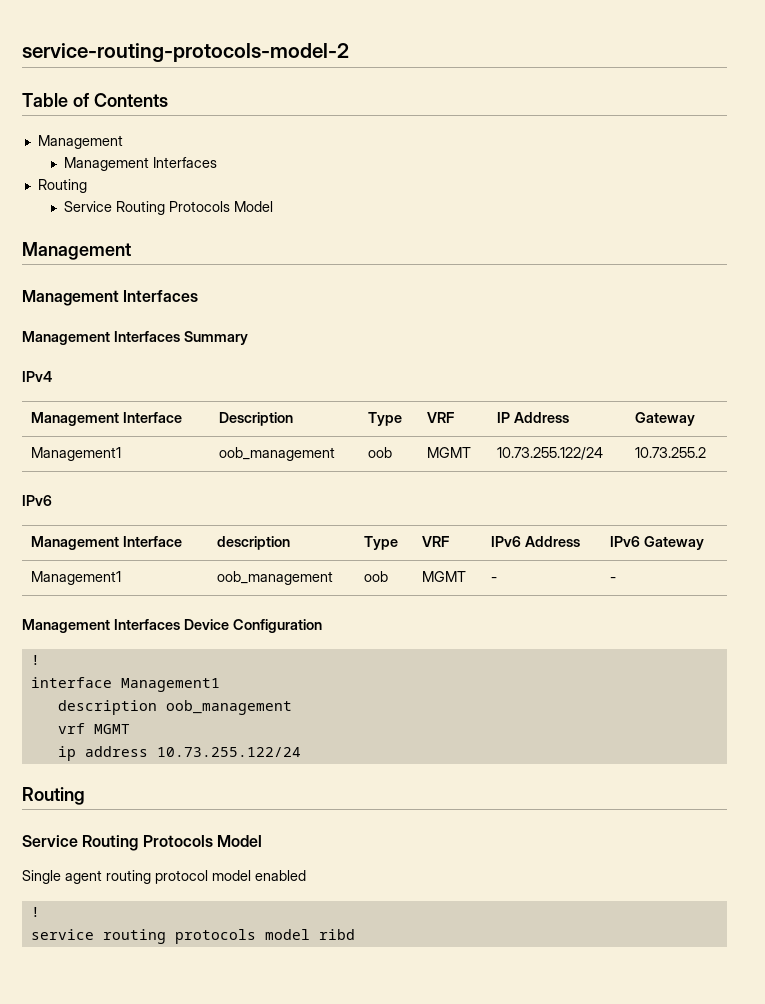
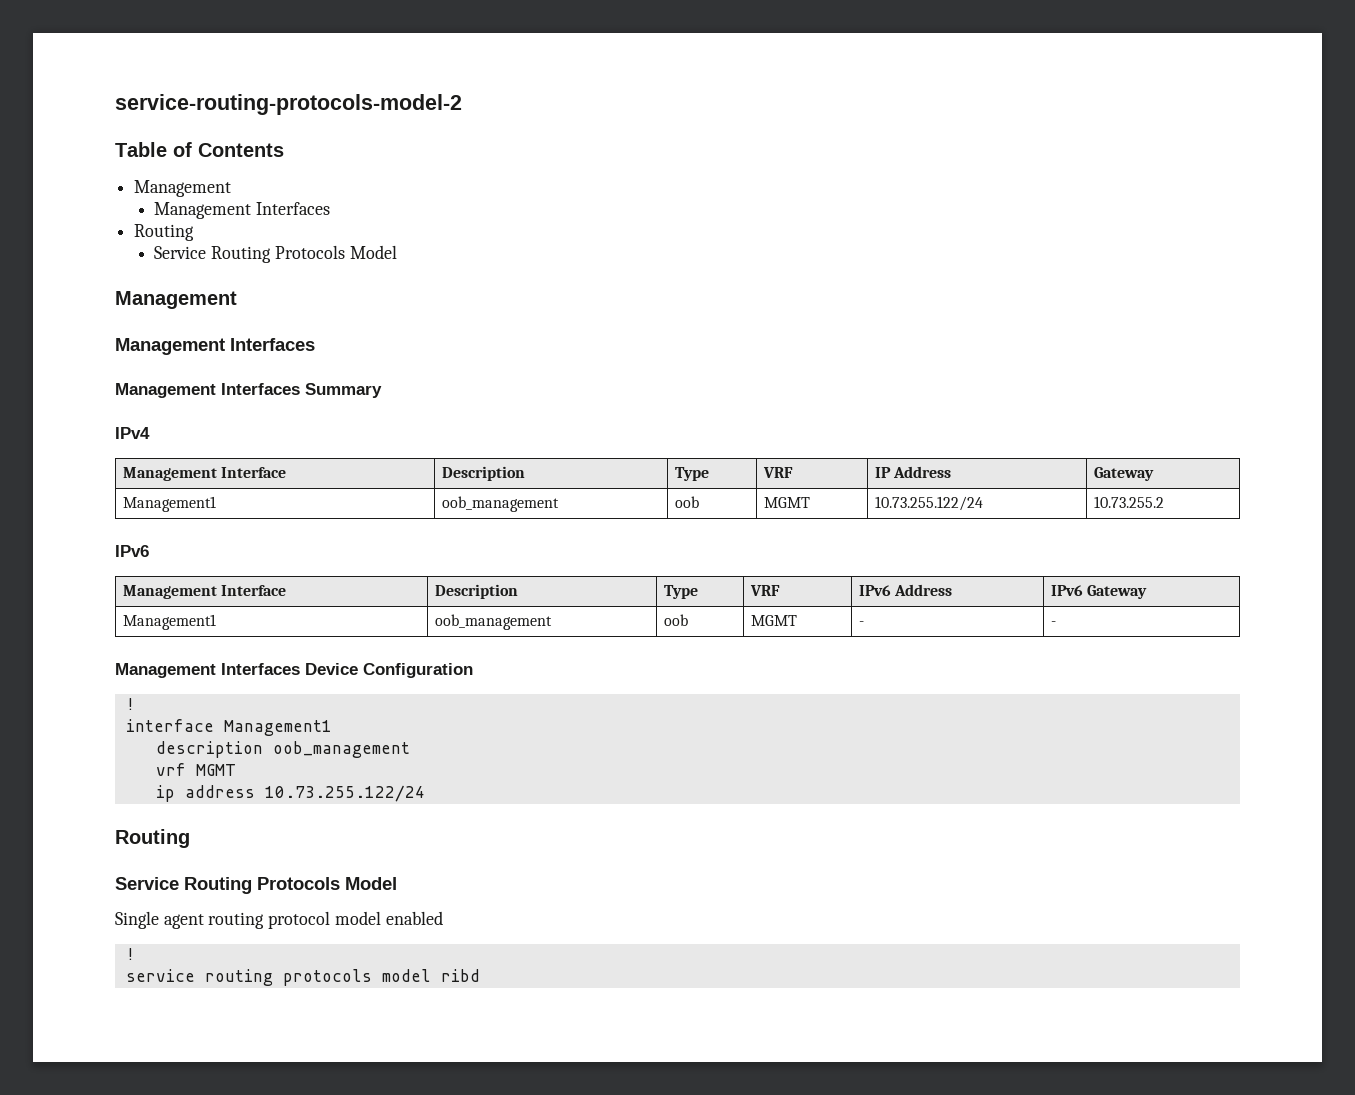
[217,536,291,550] description -> [434,584,518,599] Description

